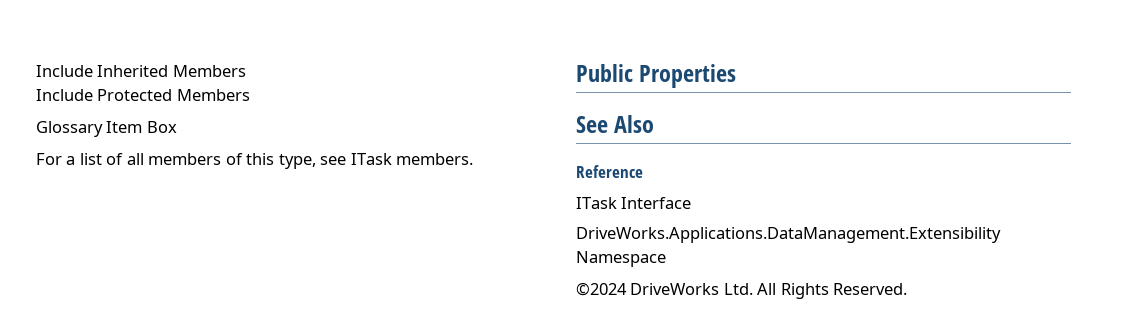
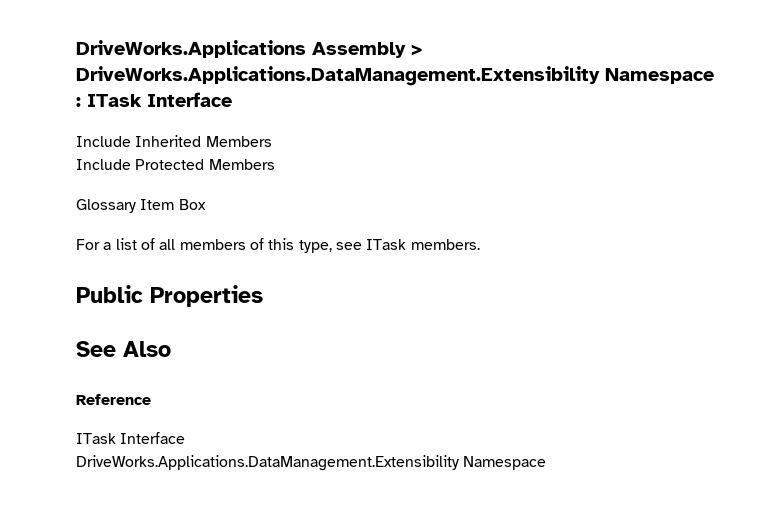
(36, 71) none -> [76,40,422,58] [76,66,714,86] [76,92,232,107] DriveWorks.Applications Assembly > DriveWorks.Applications.DataManagement.Extensibility Namespace : ITask Interface //
[576,282,908,299] // ©2024 DriveWorks Ltd. All Rights Reserved. -> (547, 463) none

